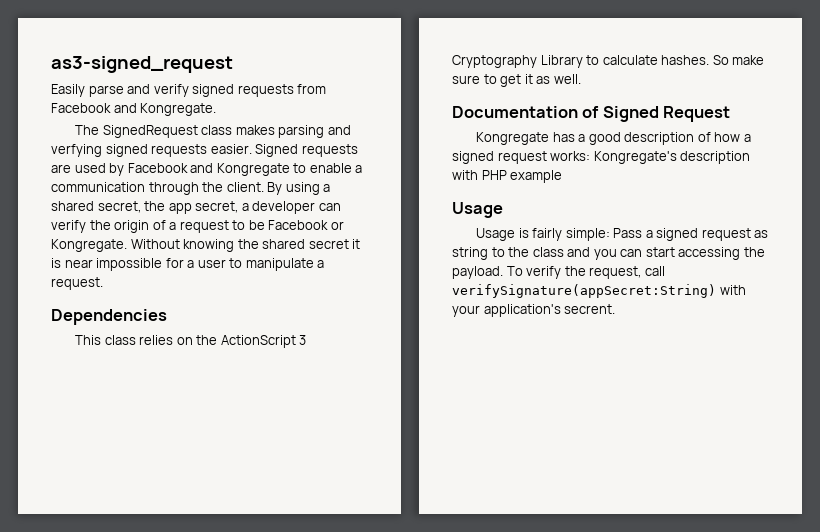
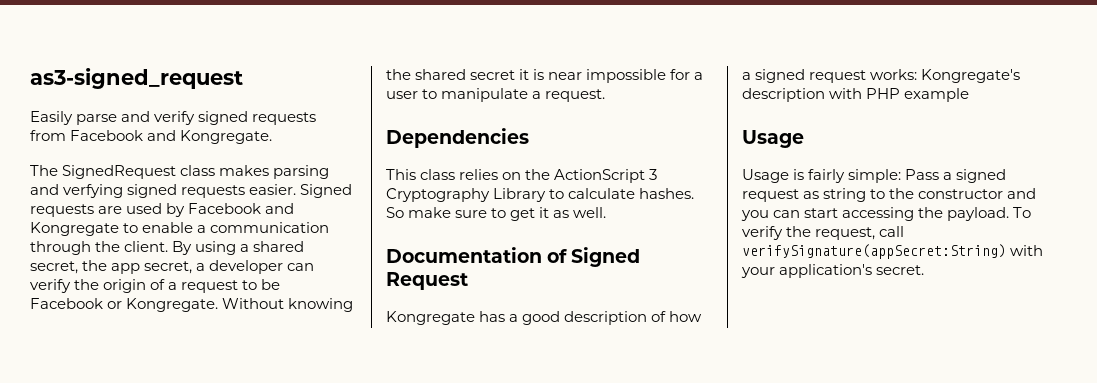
[532,247,564,257] class -> [918,189,1004,199] constructor
[564,304,616,314] secrent. -> [876,265,925,275] secret.

